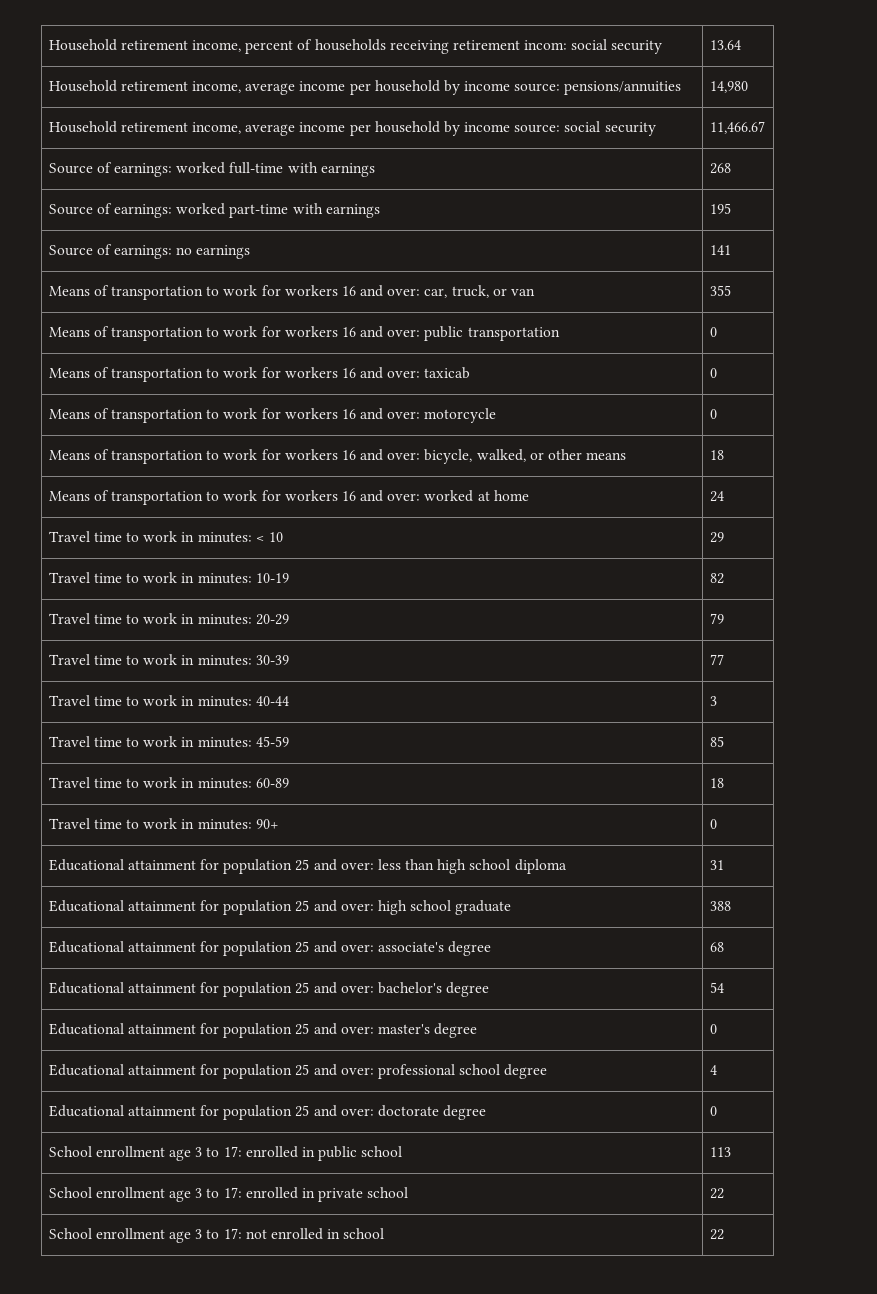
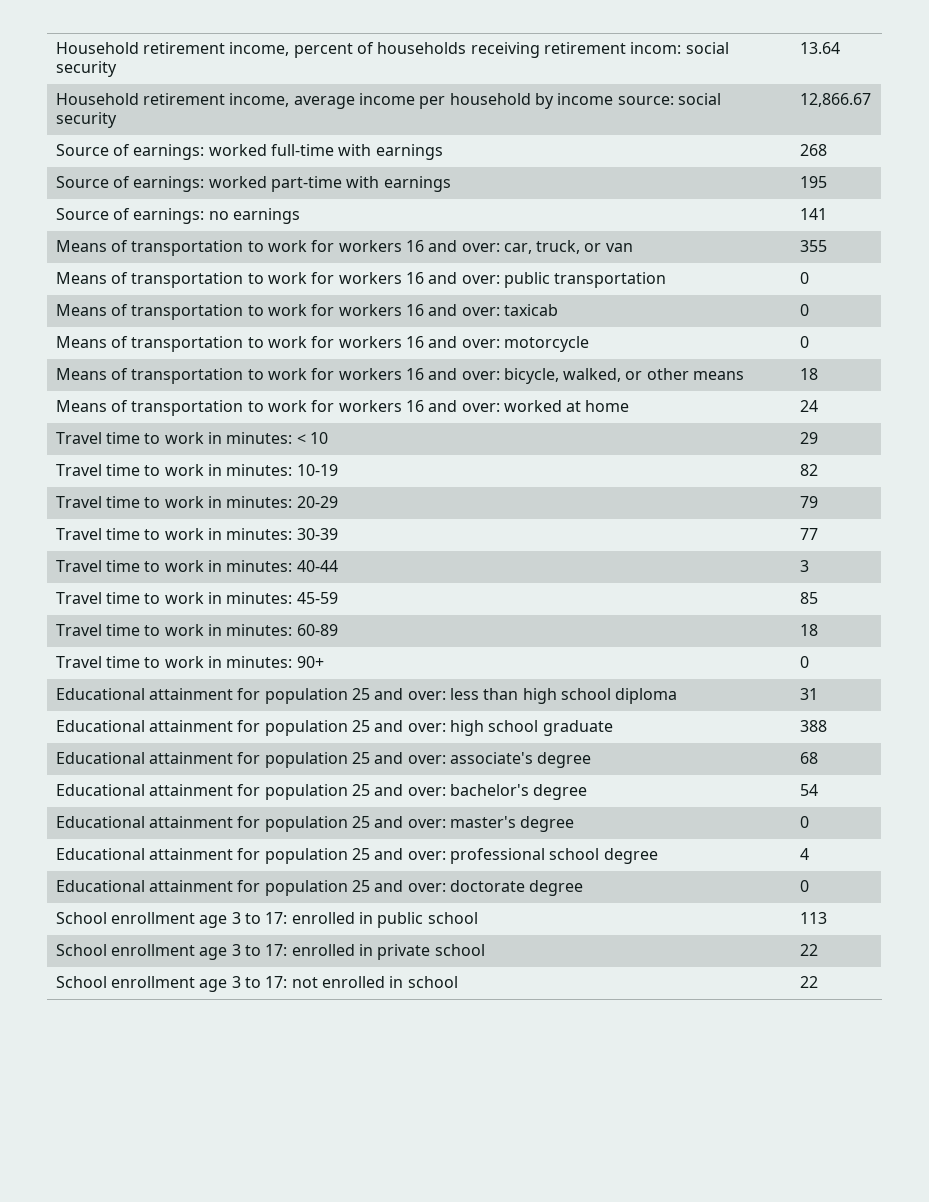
[48,80,682,95] [709,81,748,93] // Household retirement income, average income per household by income source: pensions/annuities | 14,980 -> (840, 48) none
[709,121,765,134] 11,466.67 -> [799,93,871,107] 12,866.67

